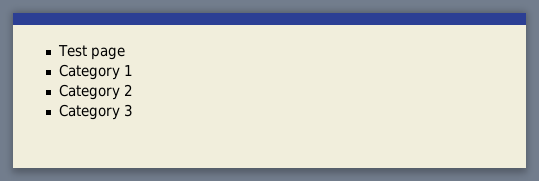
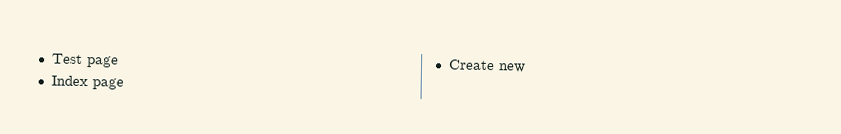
[58,64,133,80] [58,84,133,100] [58,104,133,120] Category 1 // Category 2 // Category 3 -> [50,75,124,90] [447,59,526,73] Index page // Create new

